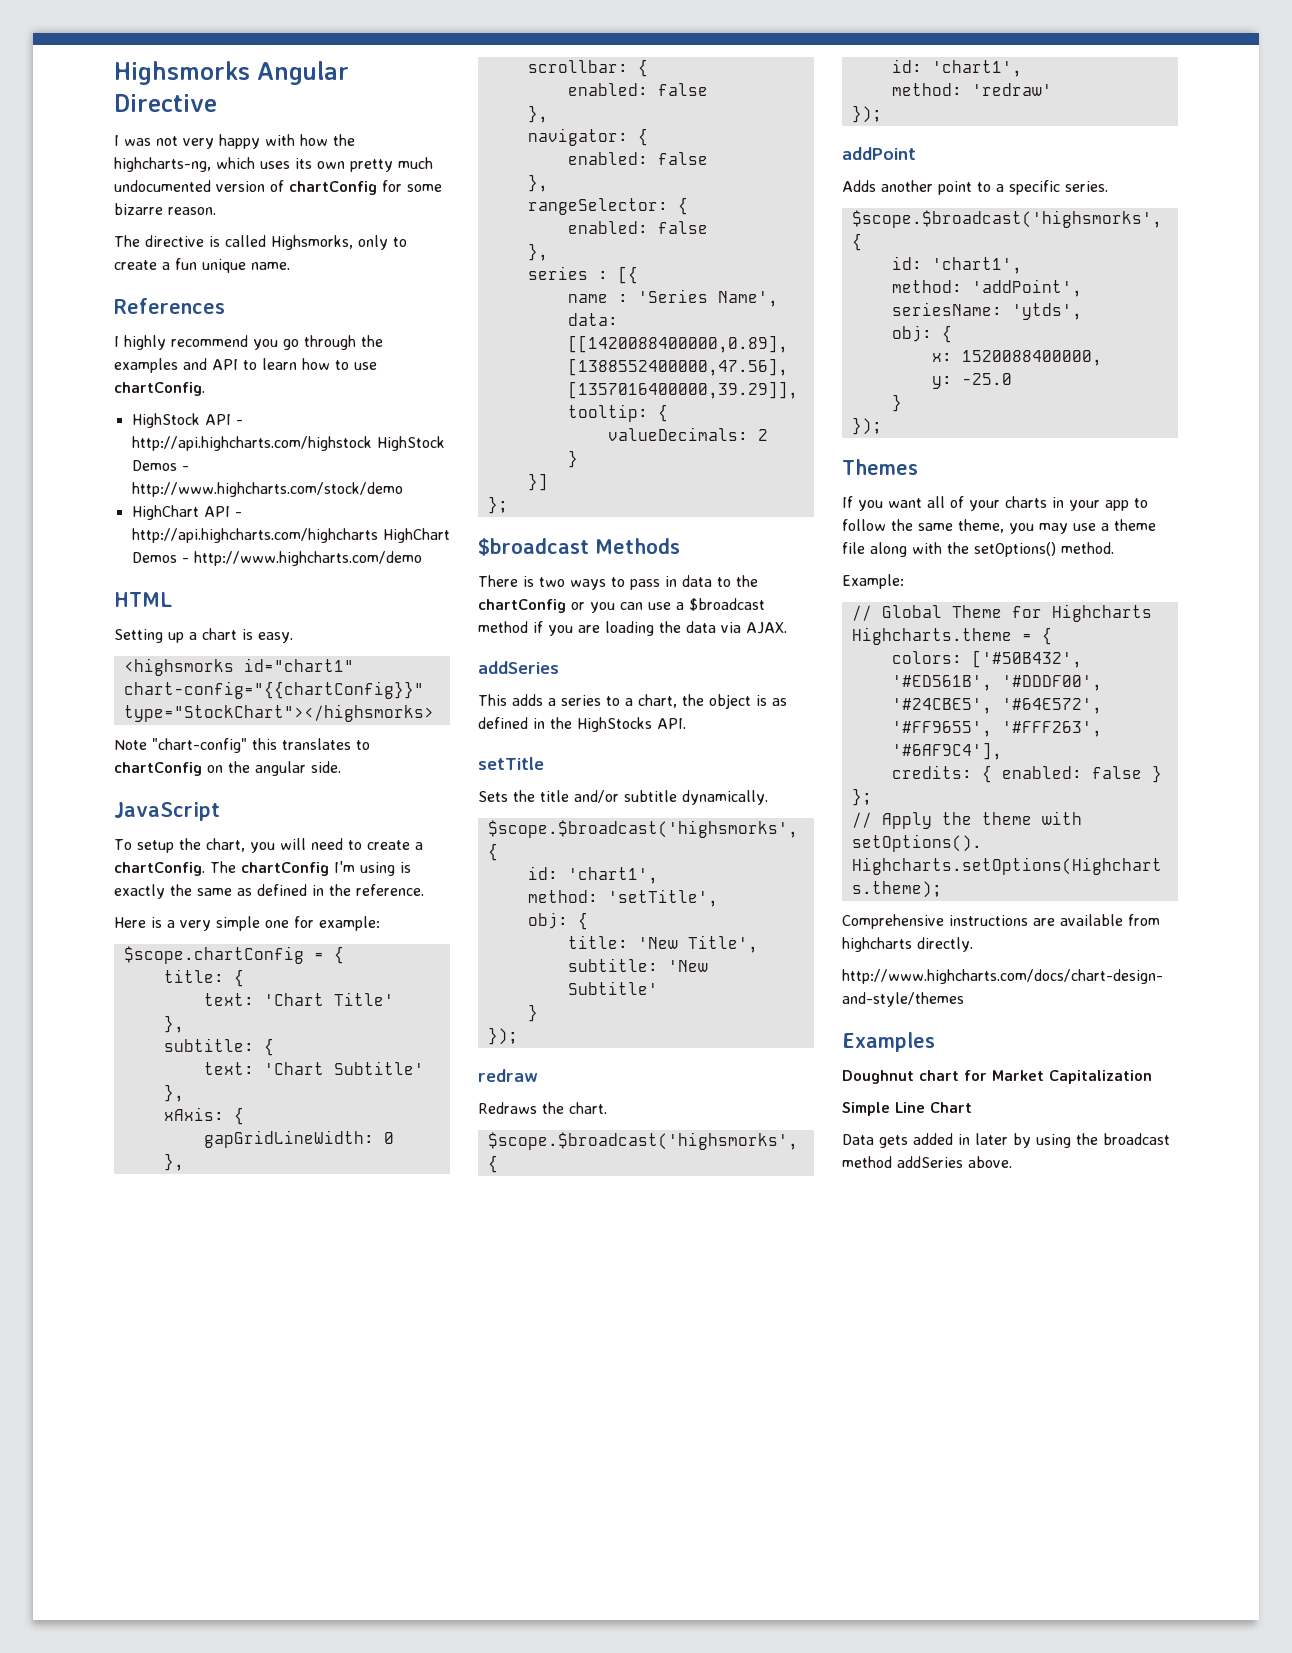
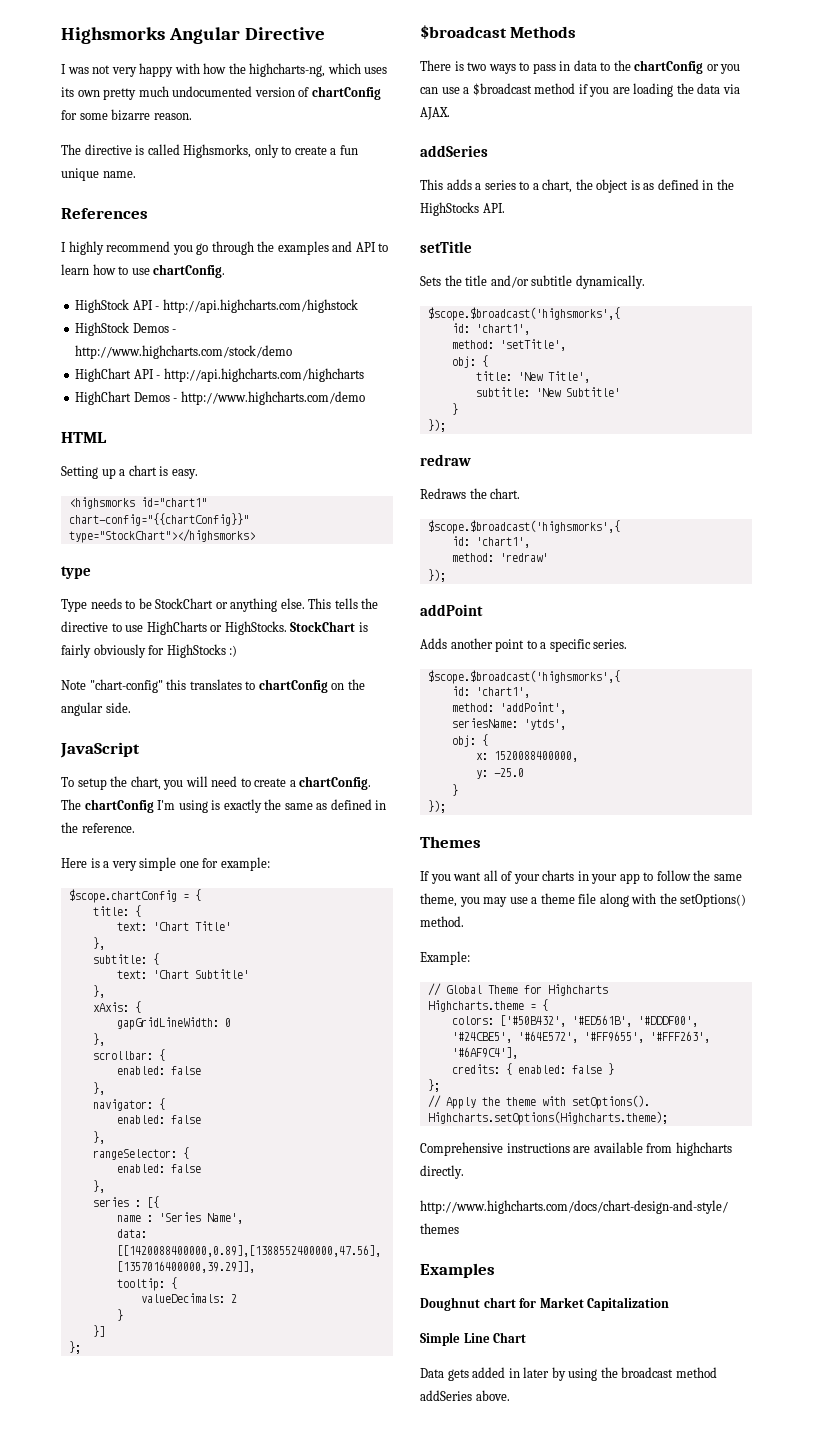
(372, 443) none -> (358, 306) //
(378, 535) none -> (364, 375) //
(434, 713) none -> [61,566,91,579] [61,598,379,612] [61,621,368,635] [61,644,238,658] // type // Type needs to be StockChart or anything else. This tells the directive to use HighCharts or HighStocks. StockChart is fairly obviously for HighStocks :)

